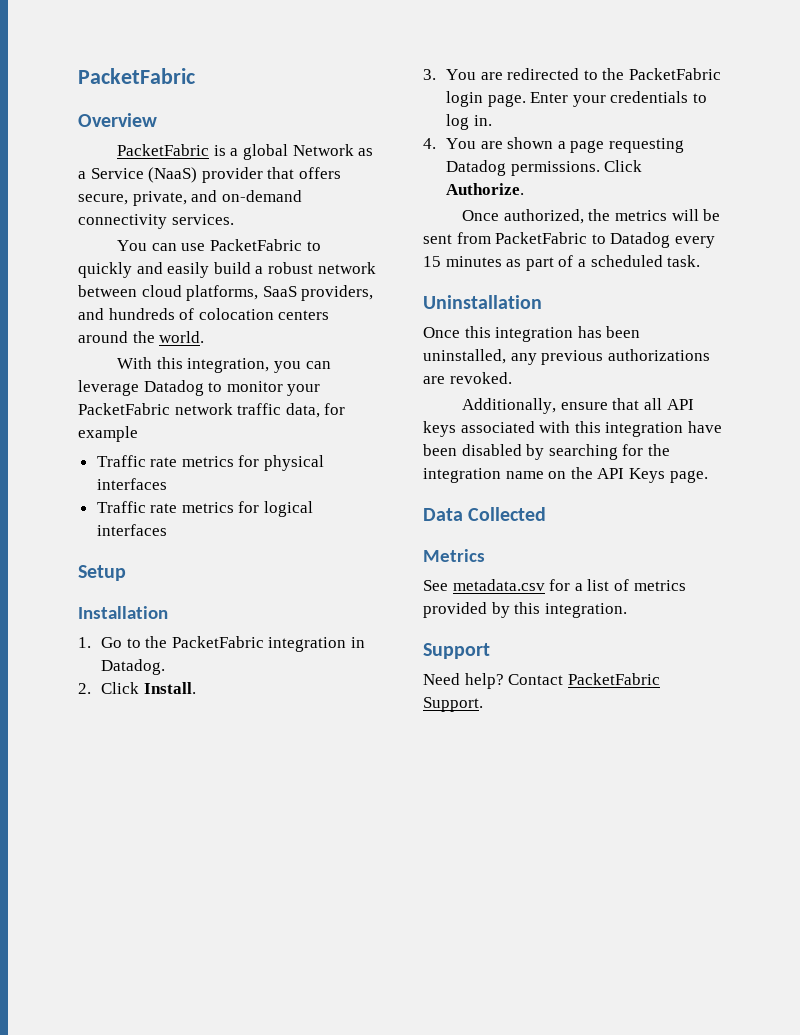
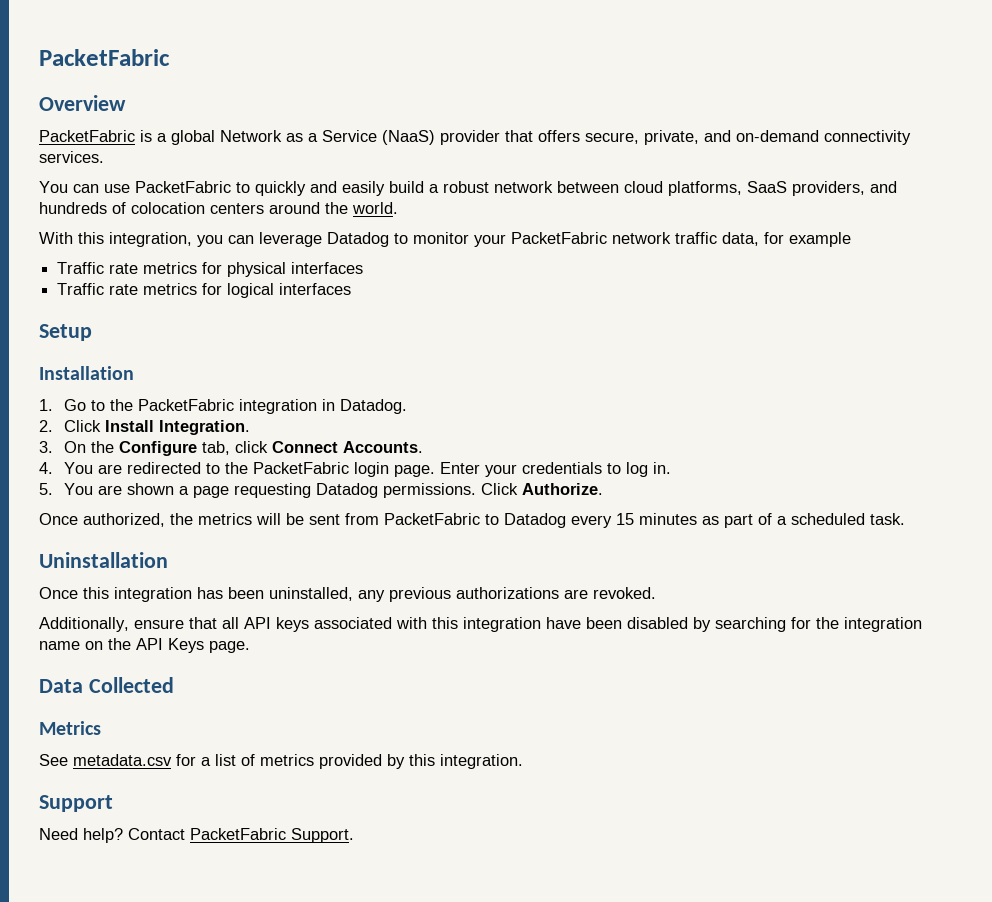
[143,682,196,694] [423,69,436,80] Install. // 3. -> [104,420,250,435] [39,441,423,456] [39,462,53,474] Install Integration. // 3. On the Configure tab, click Connect Accounts. // 4.
[423,138,436,149] 4. -> [39,483,53,495] 5.

